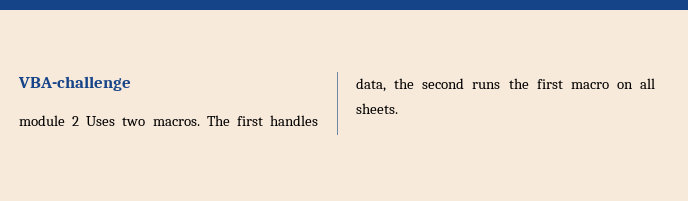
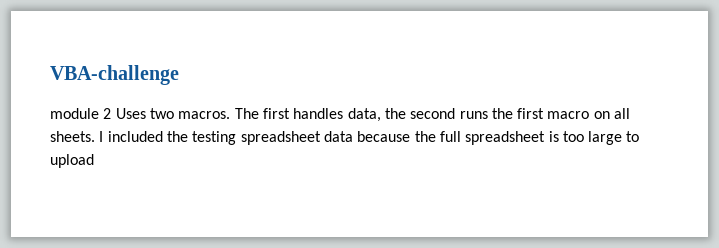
(398, 108) none -> [99,131,640,145] [50,154,94,168] I included the testing spreadsheet data because the full spreadsheet is too large to upload

